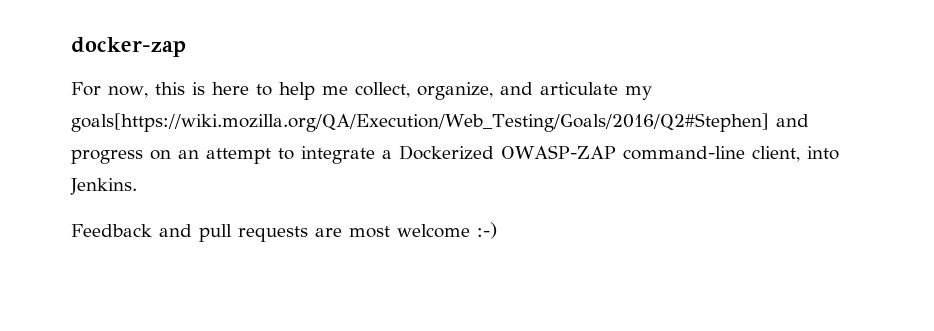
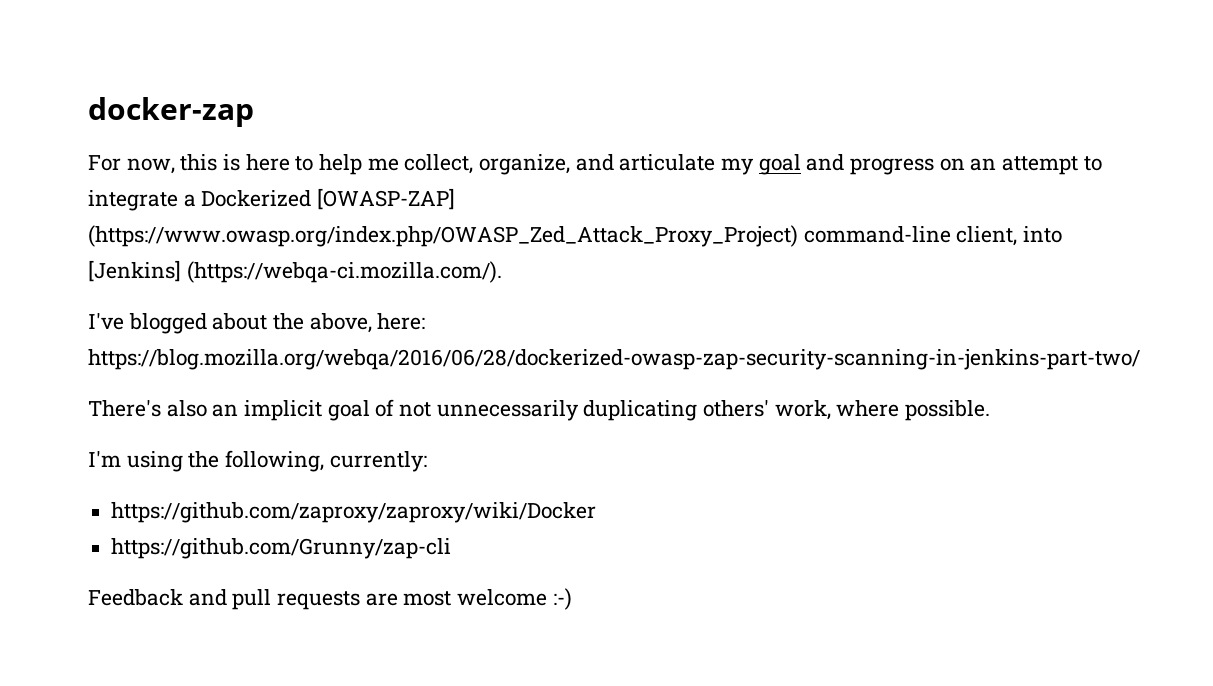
[71,113,769,132] goals[https://wiki.mozilla.org/QA/Execution/Web_Testing/Goals/2016/Q2#Stephen] -> [758,154,801,175] goal
[501,145,616,159] OWASP-ZAP -> [317,188,456,210] [88,225,798,247] [OWASP-ZAP] (https://www.owasp.org/index.php/OWASP_Zed_Attack_Proxy_Project)
[70,178,137,195] Jenkins. -> [88,260,502,283] [88,313,426,334] [88,349,1140,370] [88,399,991,421] [88,450,427,472] [111,502,597,523] [111,538,452,559] [Jenkins] (https://webqa-ci.mozilla.com/). // I've blogged about the above, here: https://blog.mozilla.org/webqa/2016/06/28/dockerized-owasp-zap-security-scanning-in-jenkins-part-two/ // There's also an implicit goal of not unnecessarily duplicating others' work, where possible. // I'm using the following, currently: // https://github.com/zaproxy/zaproxy/wiki/Docker // https://github.com/Grunny/zap-cli

